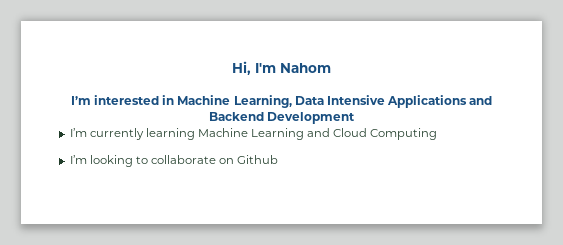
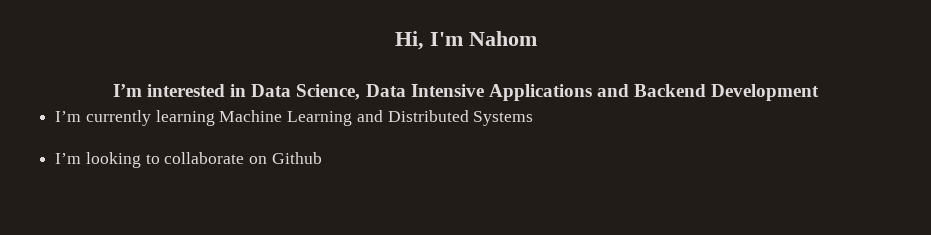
[177,95,292,108] Machine Learning, -> [251,84,361,100] Data Science,
[333,128,438,140] Cloud Computing -> [387,110,534,126] Distributed Systems

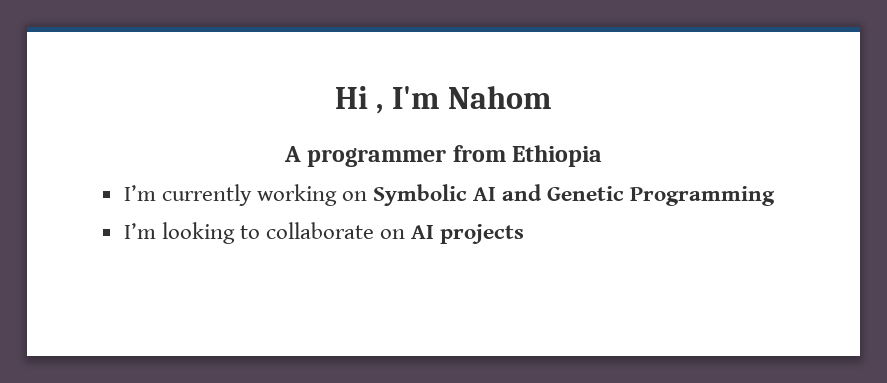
[394,31,424,50] Hi, -> [334,86,384,114] Hi ,
[112,84,820,101] [55,110,534,126] I’m interested in Data Science, Data Intensive Applications and Backend Development // I’m currently learning Machine Learning and Distributed Systems -> [283,145,603,167] [123,184,776,206] A programmer from Ethiopia // I’m currently working on Symbolic AI and Genetic Programming
[271,152,322,164] Github -> [411,224,525,244] AI projects

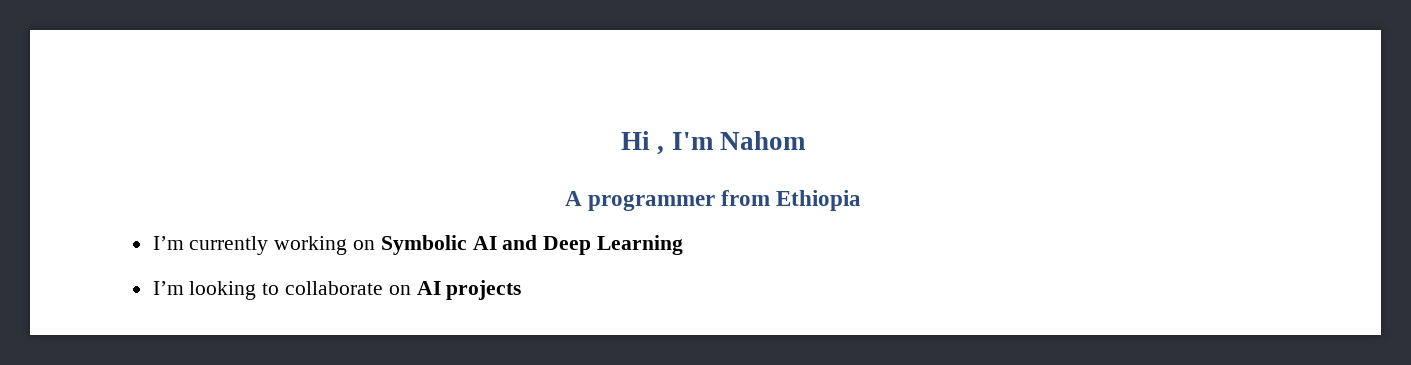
[547,186,776,206] Genetic Programming -> [543,235,684,255] Deep Learning

